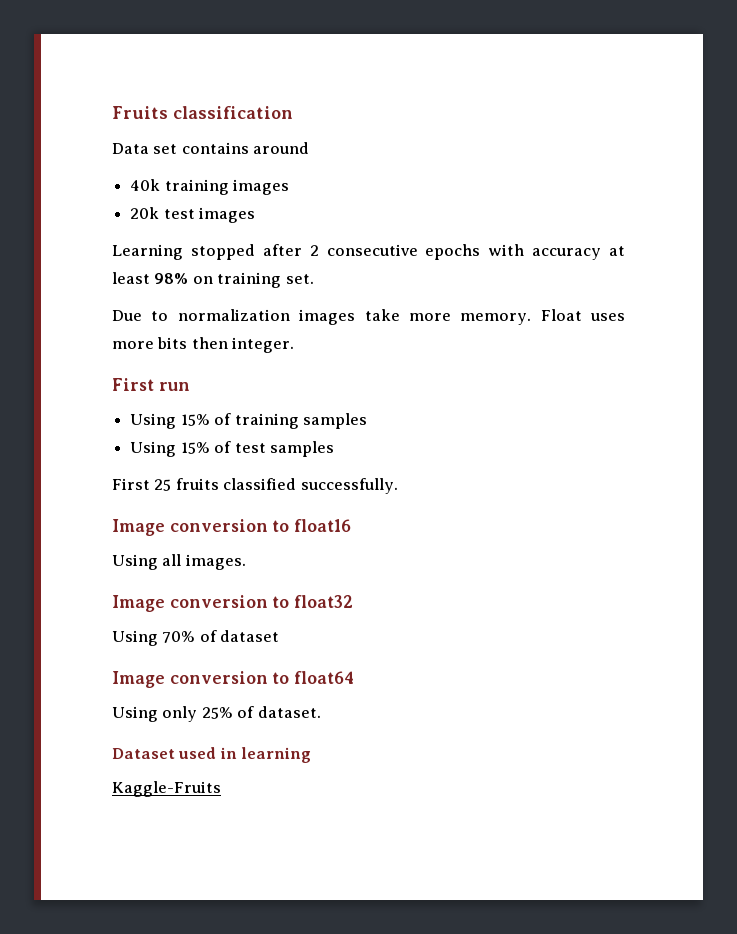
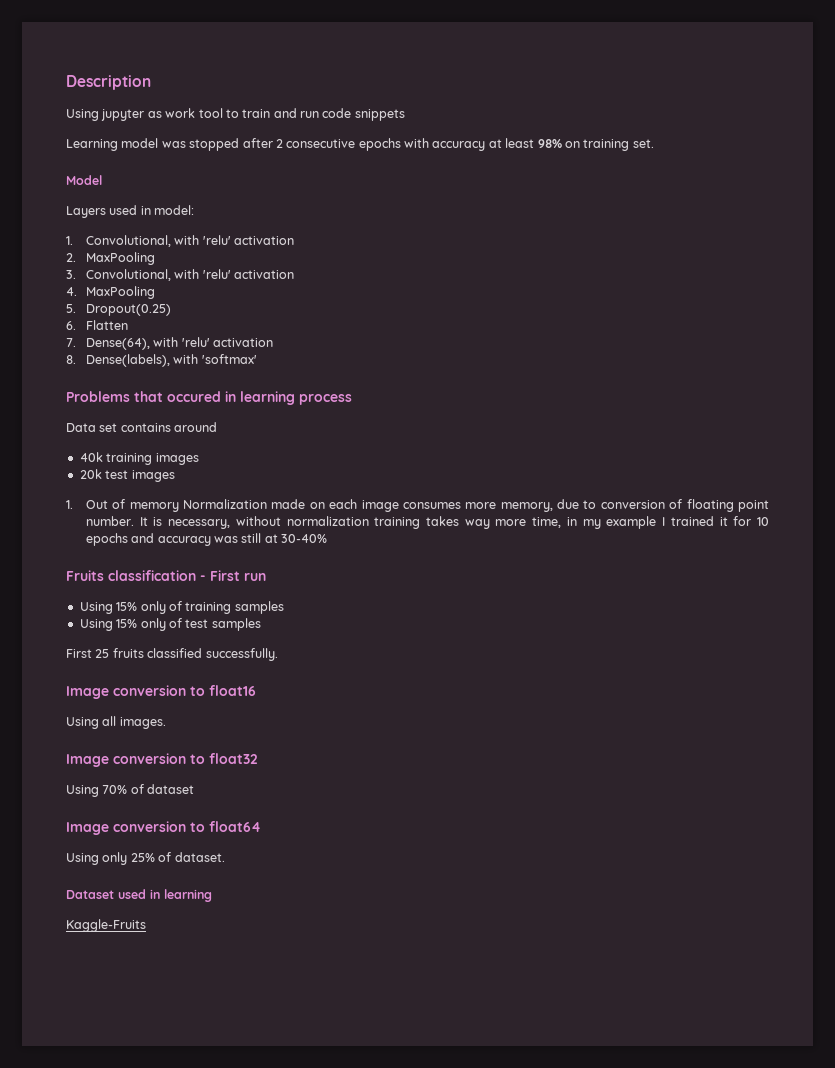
[112,106,293,119] Fruits classification -> [66,75,151,90] [66,108,405,121] [66,138,654,151] [66,175,102,185] [66,205,195,218] [66,235,295,247] [66,252,155,265] [66,269,295,281] [66,286,155,299] [66,304,171,316] [66,320,128,330] [66,337,274,350] [66,354,257,367] [66,391,352,405] Description // Using jupyter as work tool to train and run code snippets // Learning model was stopped after 2 consecutive epochs with accuracy at least 98% on training set. // Model // Layers used in model: // 1. Convolutional, with 'relu' activation // 2. MaxPooling // 3. Convolutional, with 'relu' activation // 4. MaxPooling // 5. Dropout(0.25) // 6. Flatten // 7. Dense(64), with 'relu' activation // 8. Dense(labels), with 'softmax' // Problems that occured in learning process
[112,244,625,260] [112,272,314,288] [112,309,625,325] [112,337,295,353] Learning stopped after 2 consecutive epochs with accuracy at least 98% on training set. // Due to normalization images take more memory. Float uses more bits then integer. // -> [66,499,769,512] [85,516,769,529] [85,533,328,546] [66,570,206,581] 1. Out of memory Normalization made on each image consumes more memory, due to conversion of floating point number. It is necessary, without normalization training takes way more time, in my example I trained it for 10 epochs and accuracy was still at 30-40% // Fruits classification -
(210, 420) none -> [140,601,166,614] only
(210, 448) none -> [140,618,166,631] only

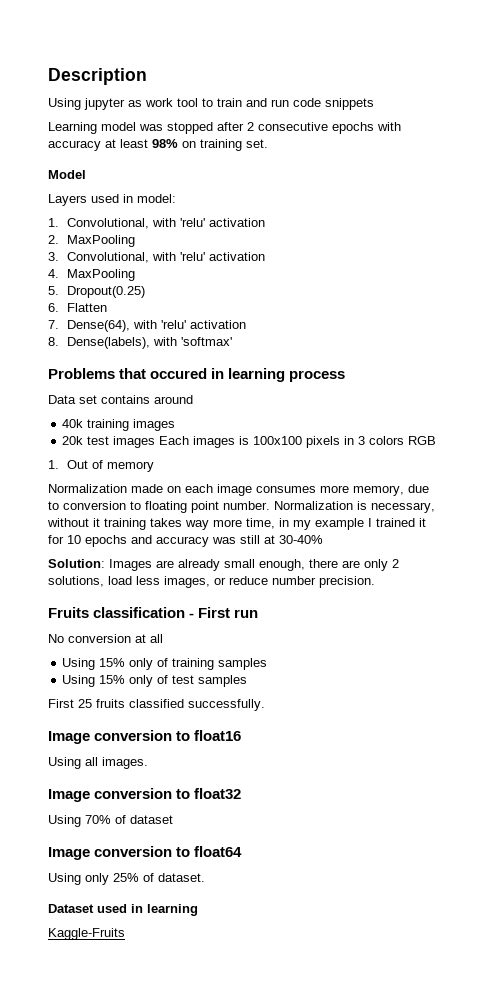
(175, 476) none -> [159,436,437,448] Each images is 100x100 pixels in 3 colors RGB
(179, 507) none -> (155, 466) //
[669,499,683,509] of -> [130,501,141,510] to
[139,517,148,526] It -> [274,501,353,510] Normalization
[286,516,369,526] normalization -> [93,518,100,527] it
(328, 538) none -> [48,559,399,571] [48,576,375,588] // Solution: Images are already small enough, there are only 2 solutions, load less images, or reduce number precision.
(266, 577) none -> [48,634,163,643] // No conversion at all

